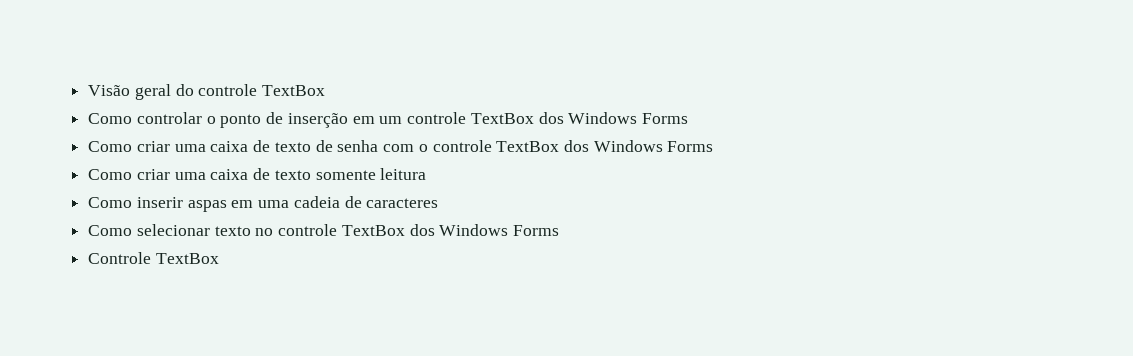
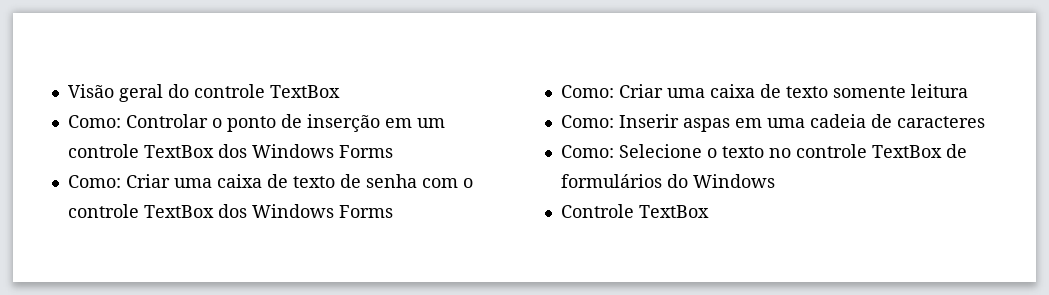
[88,112,202,124] Como controlar -> [67,114,208,128] Como: Controlar
[88,141,170,152] Como criar -> [67,174,170,188] Como: Criar
[88,169,170,180] Como criar -> [560,84,663,98] Como: Criar
[88,197,183,208] Como inserir -> [560,114,679,128] Como: Inserir
[88,224,210,236] Como selecionar -> [560,144,717,158] Como: Selecione o
[409,224,560,236] dos Windows Forms -> [945,144,967,158] [560,174,775,188] de formulários do Windows

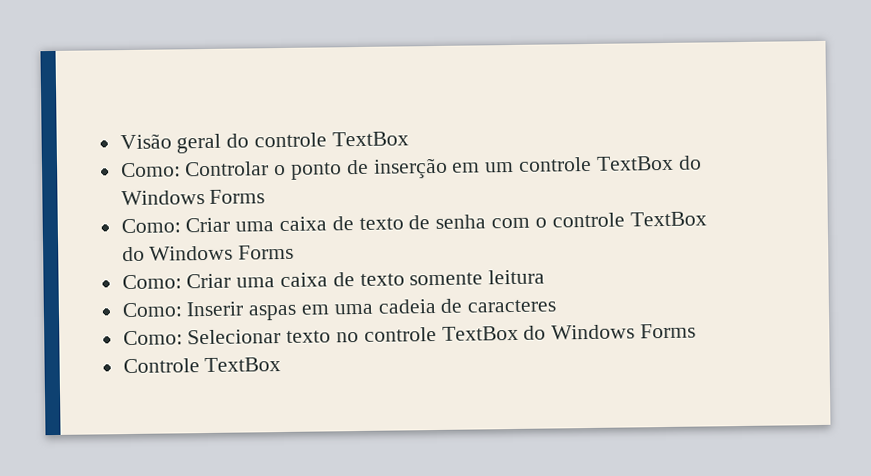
[217,144,247,158] dos -> [677,155,702,170] do
[217,204,247,218] dos -> [121,246,145,262] do
[618,144,717,158] Selecione o -> [187,329,282,345] Selecionar
[945,144,967,158] [560,174,775,188] de formulários do Windows -> [523,323,697,340] do Windows Forms

